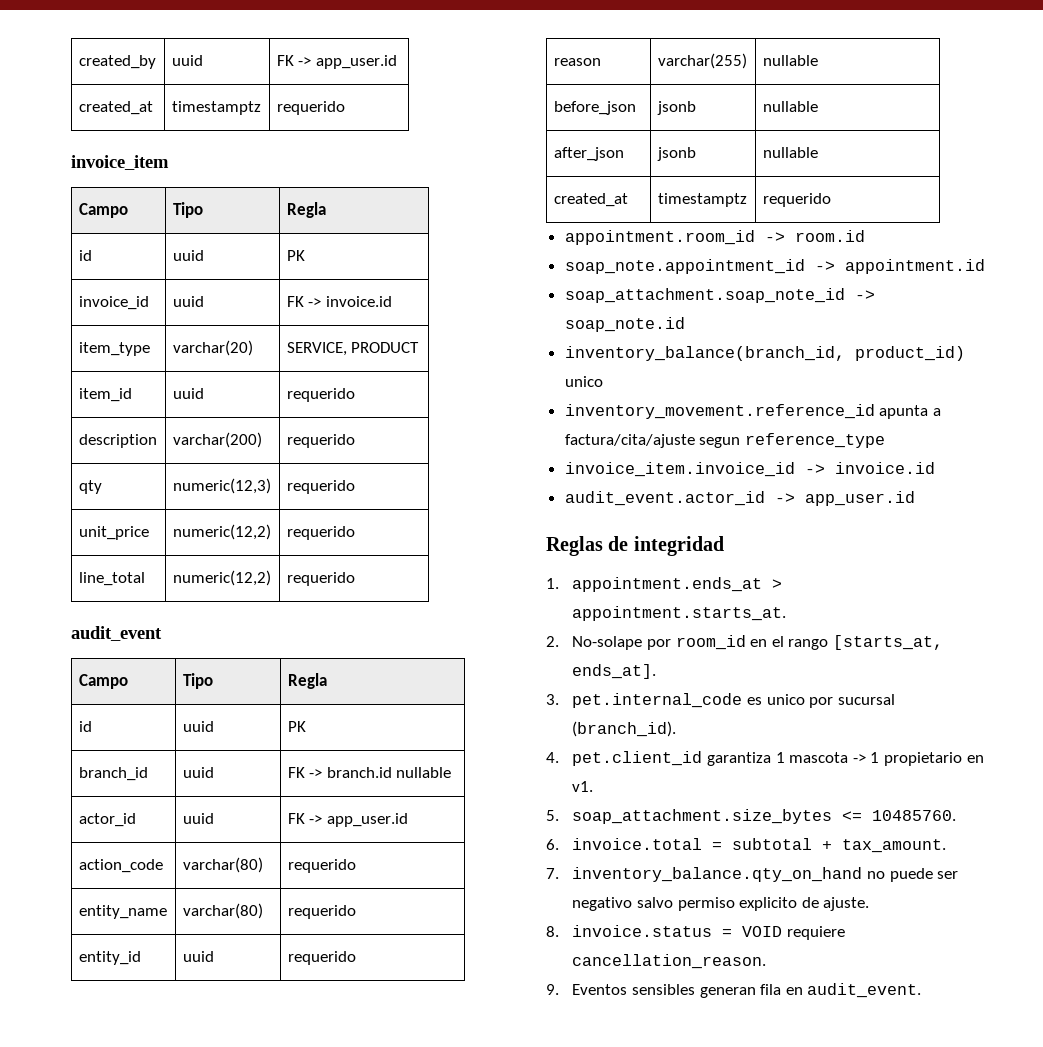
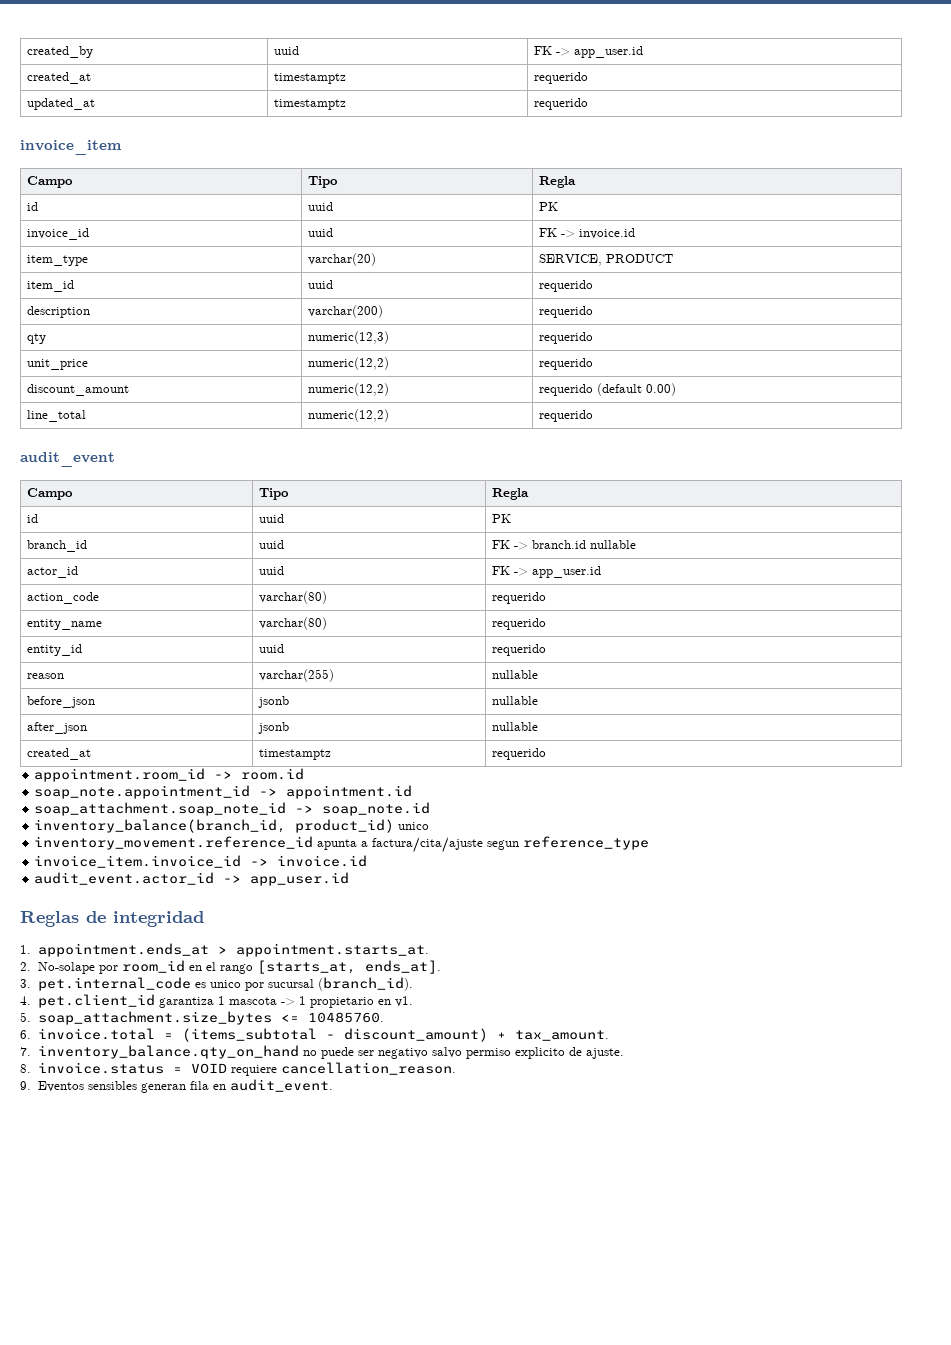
(345, 108) none -> [27,98,96,110] [274,99,347,110] [534,98,589,110] // updated_at | timestamptz | requerido
(355, 533) none -> [27,384,130,396] [308,383,390,396] [539,383,677,396] // discount_amount | numeric(12,2) | requerido (default 0.00)
[732,838,813,850] subtotal -> [181,1028,488,1042] (items_subtotal - discount_amount)

